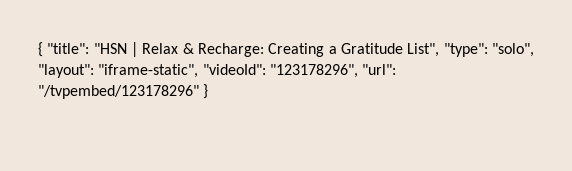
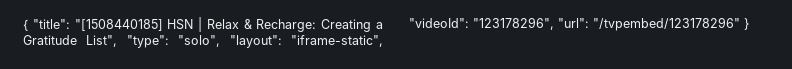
[93,43,127,54] "HSN -> [74,19,194,31] "[1508440185] HSN

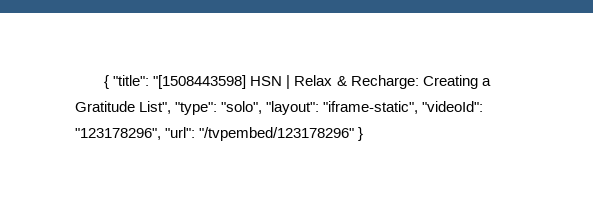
[74,19,163,31] "[1508440185] -> [153,75,247,89] "[1508443598]

